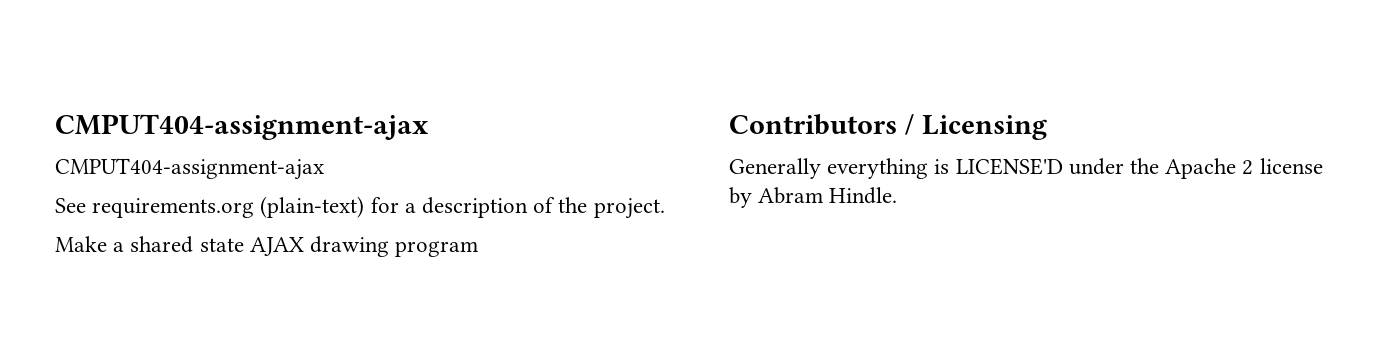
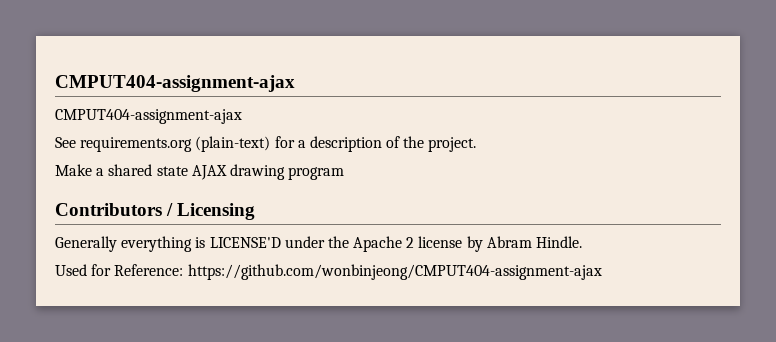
(898, 195) none -> [55,264,602,280] // Used for Reference: https://github.com/wonbinjeong/CMPUT404-assignment-ajax

